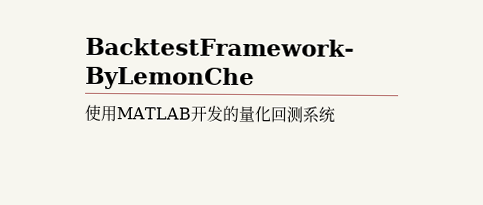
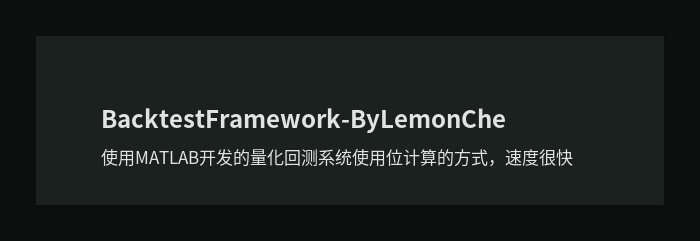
(335, 114) none -> [352,148,573,167] 使用位计算的方式，速度很快

